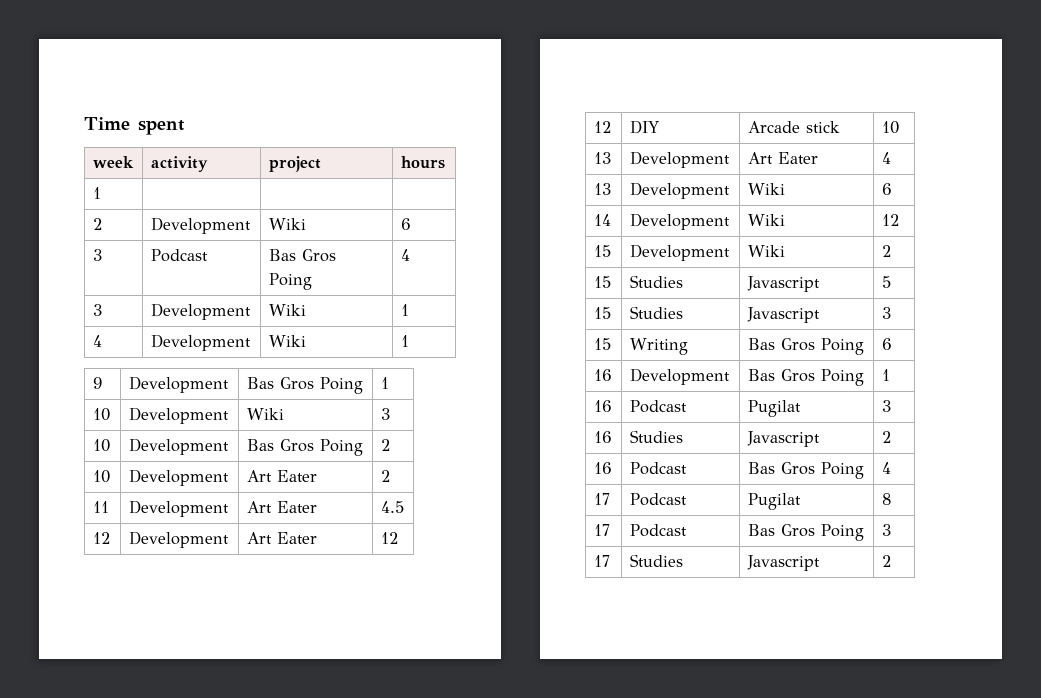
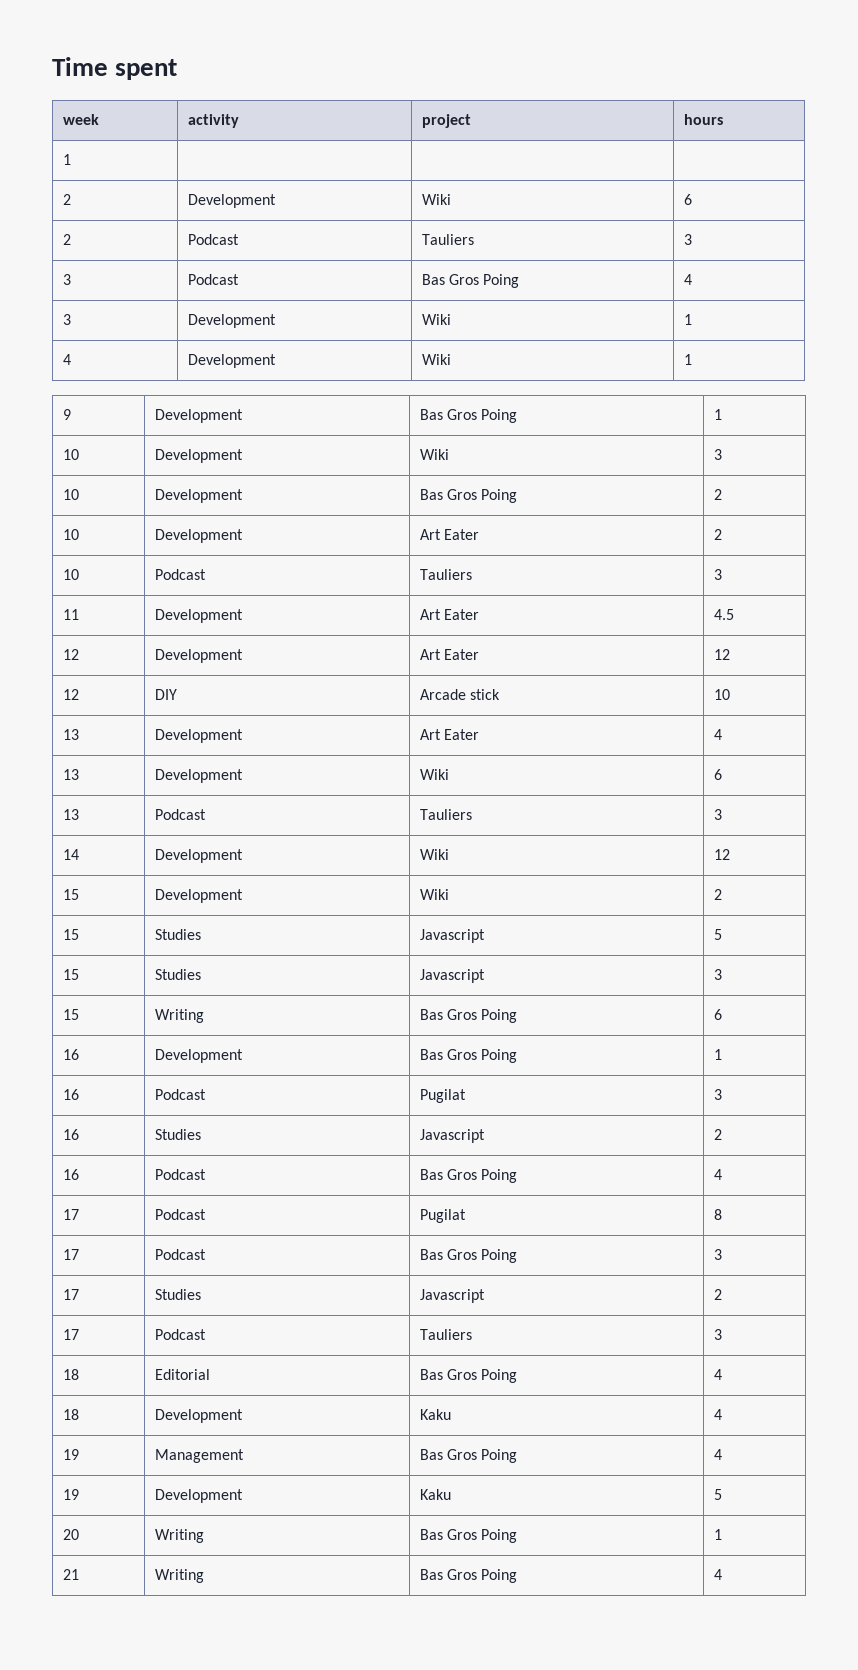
(411, 224) none -> [62,234,71,245] [187,234,239,245] [421,234,474,245] [683,234,692,245] // 2 | Podcast | Tauliers | 3
(390, 476) none -> [62,569,79,580] [154,569,206,580] [419,569,472,580] [713,569,722,580] // 10 | Podcast | Tauliers | 3
(892, 189) none -> [62,809,79,820] [154,809,206,820] [419,809,472,820] [713,809,722,820] // 13 | Podcast | Tauliers | 3
(891, 561) none -> [62,1329,79,1340] [154,1329,206,1340] [419,1329,472,1340] [713,1329,722,1340] [62,1369,79,1380] [154,1369,210,1380] [419,1369,518,1383] [713,1369,722,1380] [62,1409,79,1420] [154,1409,243,1423] [419,1409,451,1420] [713,1409,722,1420] [62,1449,79,1460] [154,1449,244,1463] [419,1449,518,1463] [713,1449,722,1460] [62,1489,79,1500] [154,1489,243,1503] [419,1489,451,1500] [713,1489,722,1500] [62,1529,79,1540] [154,1529,204,1543] [419,1529,518,1543] [713,1529,722,1540] [62,1569,79,1580] [154,1569,204,1583] [419,1569,518,1583] [713,1569,722,1580] // 17 | Podcast | Tauliers | 3 // 18 | Editorial | Bas Gros Poing | 4 // 18 | Development | Kaku | 4 // 19 | Management | Bas Gros Poing | 4 // 19 | Development | Kaku | 5 // 20 | Writing | Bas Gros Poing | 1 // 21 | Writing | Bas Gros Poing | 4

